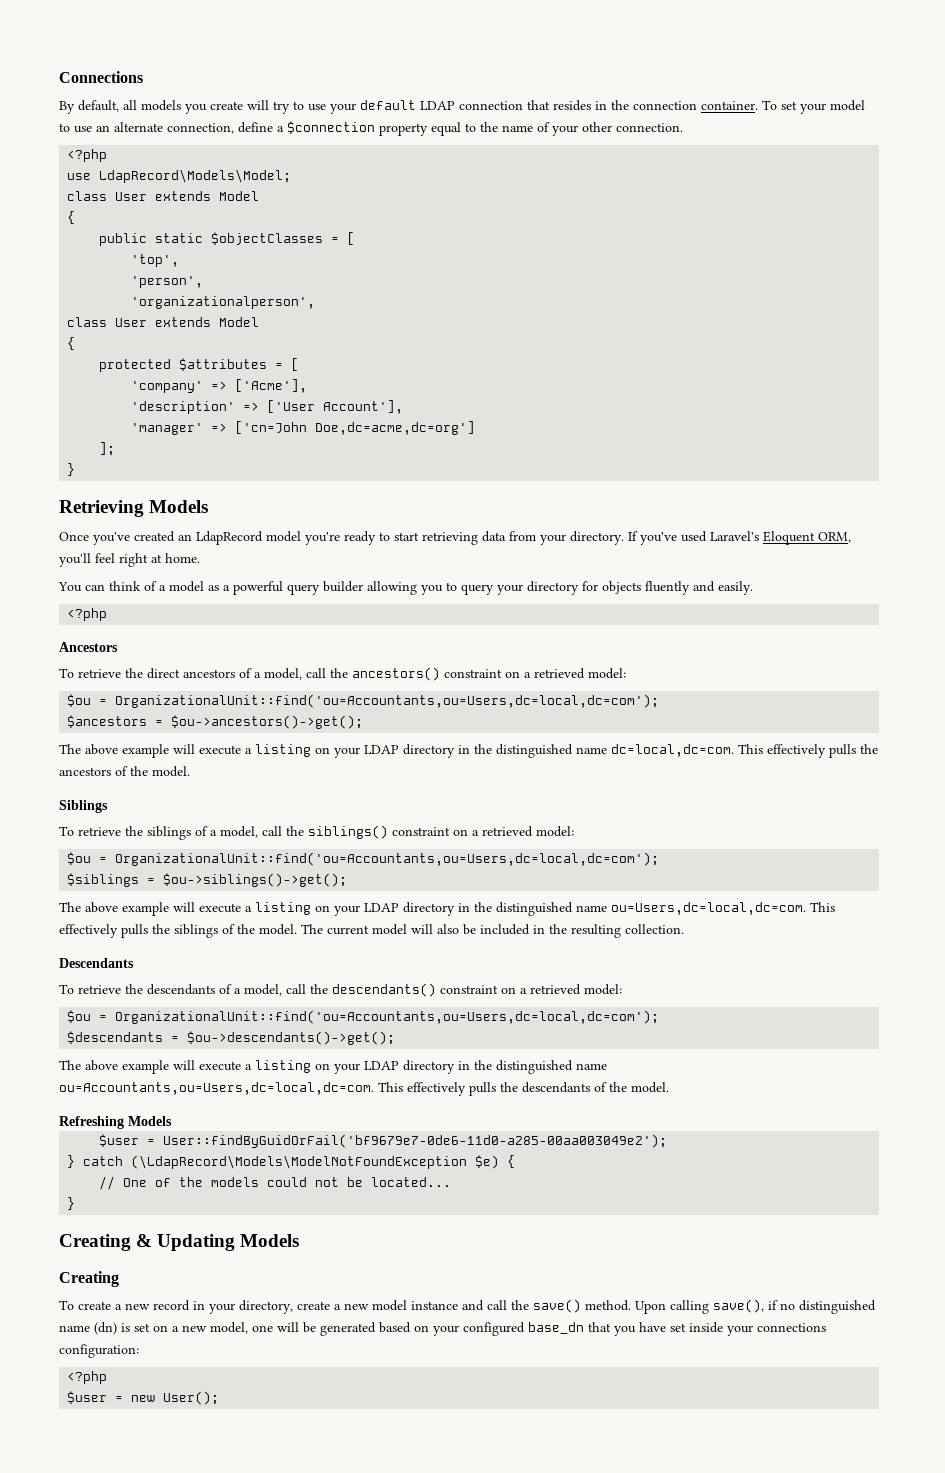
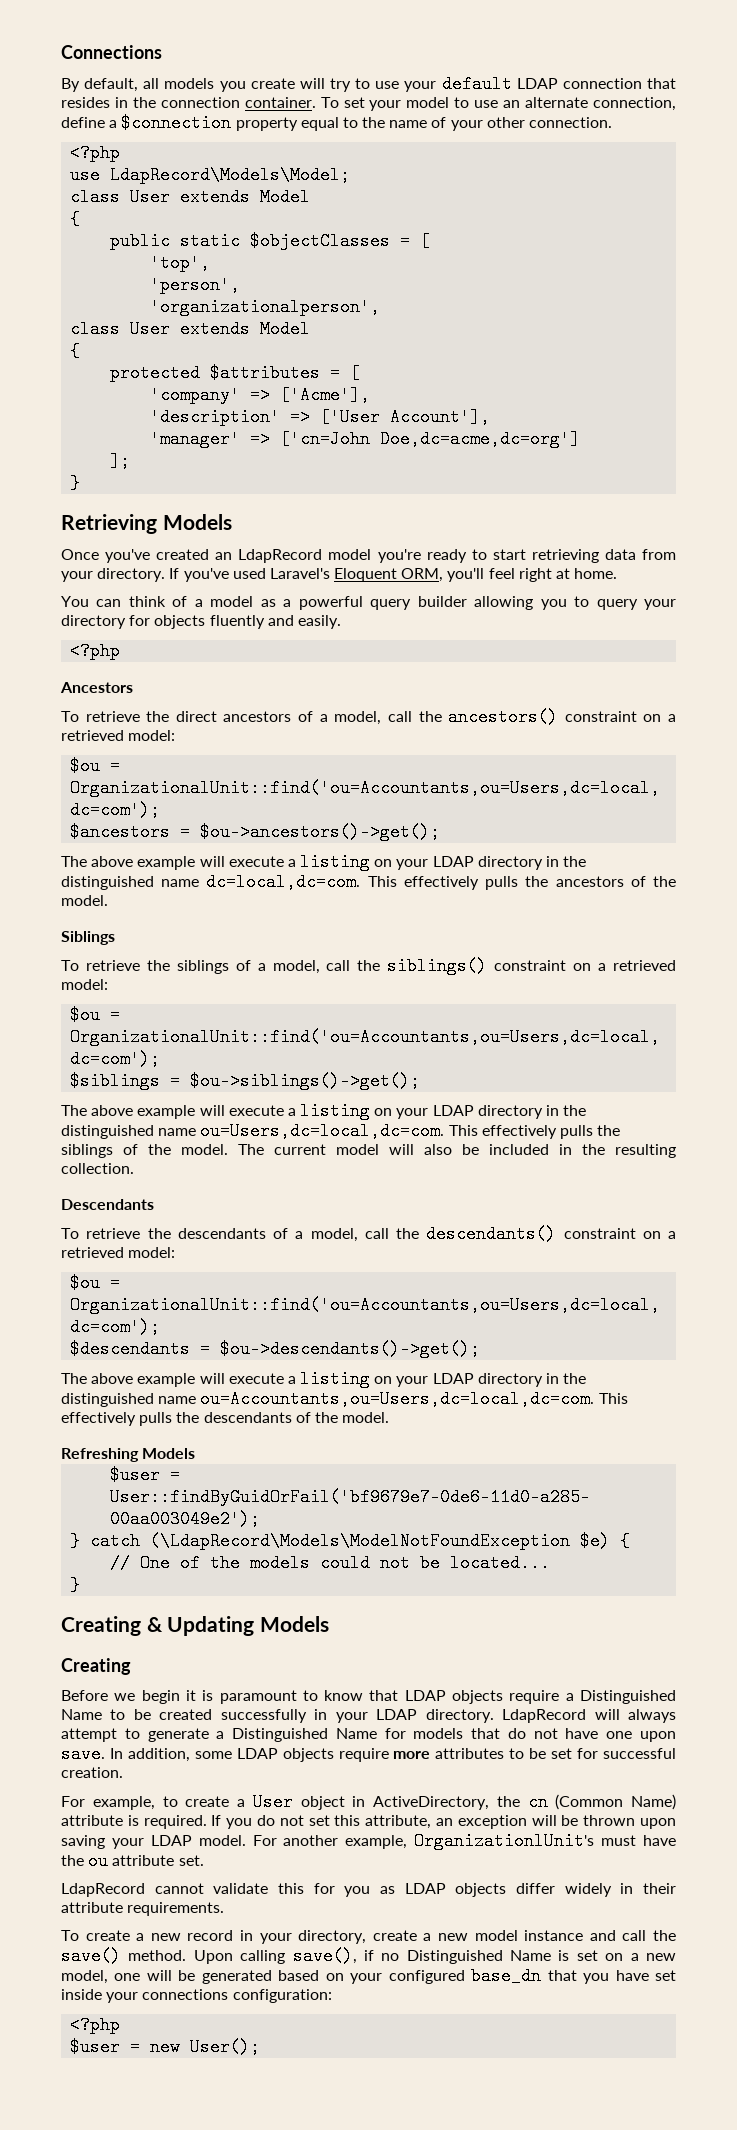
(119, 1279) none -> [61,1690,677,1704] [61,1709,676,1723] [61,1728,676,1742] [61,1745,676,1763] [61,1767,123,1778] [61,1793,676,1811] [61,1815,676,1829] [61,1832,677,1850] [61,1852,204,1870] [61,1883,676,1897] [61,1902,225,1916] // Before we begin it is paramount to know that LDAP objects require a Distinguished Name to be created successfully in your LDAP directory. LdapRecord will always attempt to generate a Distinguished Name for models that do not have one upon save. In addition, some LDAP objects require more attributes to be set for successful creation. // For example, to create a User object in ActiveDirectory, the cn (Common Name) attribute is required. If you do not set this attribute, an exception will be thrown upon saving your LDAP model. For another example, OrganizationlUnit's must have the ou attribute set. // LdapRecord cannot validate this for you as LDAP objects differ widely in their attribute requirements.
[799,1300,876,1314] [59,1322,117,1335] distinguished name (dn) -> [406,1950,552,1964] Distinguished Name

